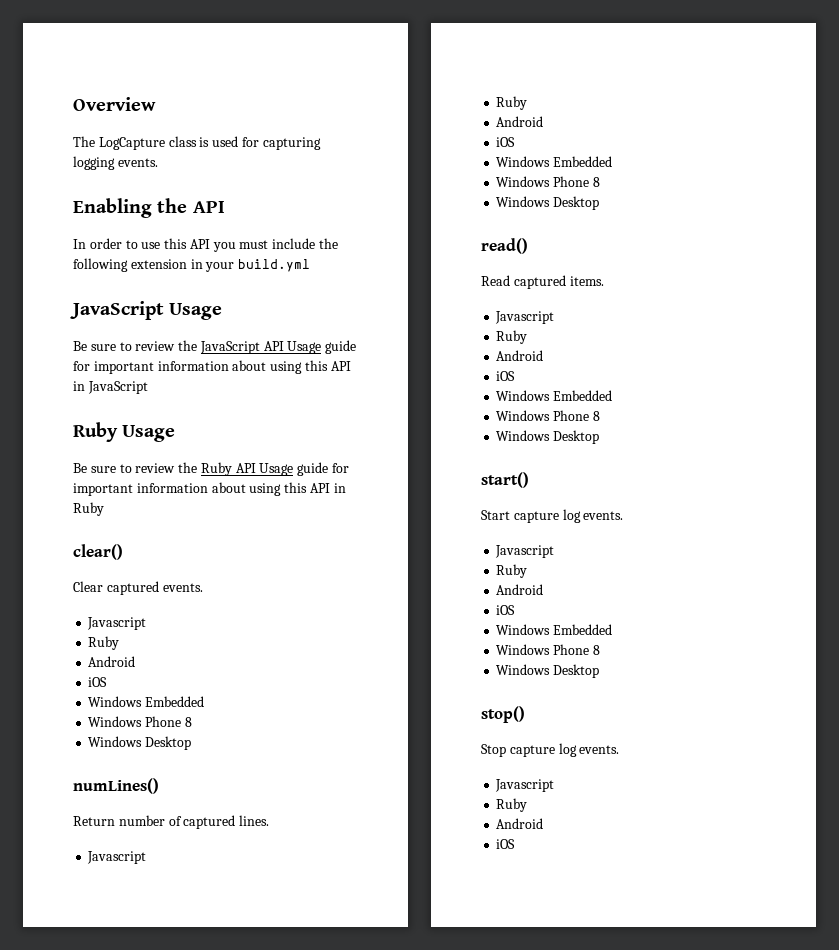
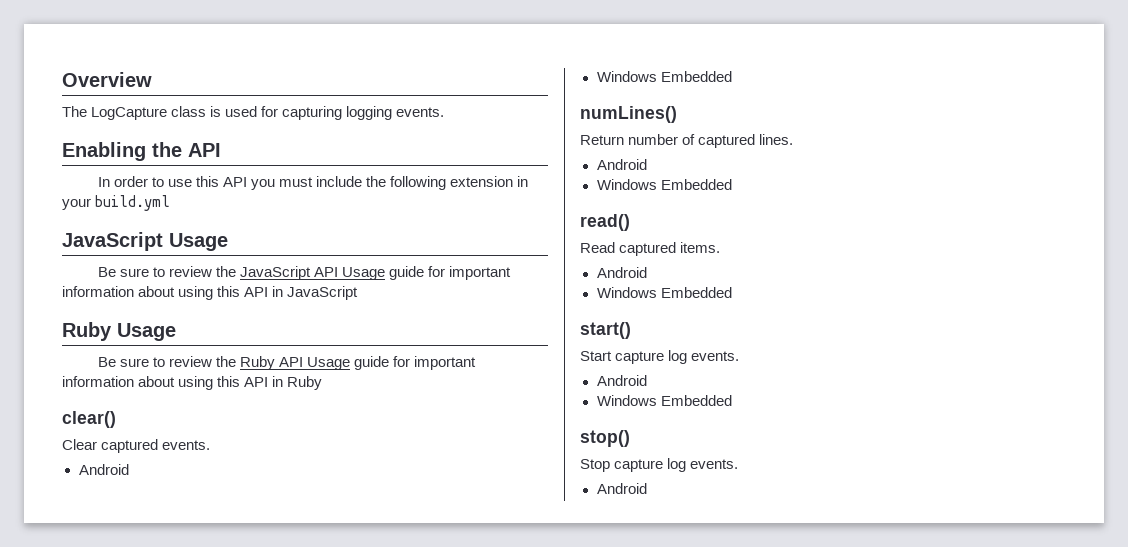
[87,617,147,630] [88,636,120,650] [88,656,136,667] [88,677,108,687] [88,696,205,707] [88,716,192,727] [88,736,192,750] // Javascript // Ruby // Android // iOS // Windows Embedded // Windows Phone 8 // Windows Desktop -> [78,464,129,475] [596,71,732,82] // Android // Windows Embedded
[87,851,147,864] [496,96,528,110] [496,116,544,127] [496,137,516,147] [496,156,613,167] [496,176,600,187] [496,196,600,210] // Javascript // Ruby // Android // iOS // Windows Embedded // Windows Phone 8 // Windows Desktop -> [596,159,647,170] [596,179,732,190] // Android // Windows Embedded
[495,311,555,324] [496,330,528,344] [496,350,544,361] [496,371,516,381] [496,390,613,401] [496,410,600,421] [496,430,600,444] // Javascript // Ruby // Android // iOS // Windows Embedded // Windows Phone 8 // Windows Desktop -> [596,267,647,278] [596,287,732,298] // Android // Windows Embedded
[495,545,555,558] [496,564,528,578] [496,584,544,595] [496,605,516,615] [496,624,613,635] [496,644,600,655] [496,664,600,678] // Javascript // Ruby // Android // iOS // Windows Embedded // Windows Phone 8 // Windows Desktop -> [596,375,647,386] [596,395,732,406] // Android // Windows Embedded
[495,779,555,792] [496,798,528,812] [496,818,544,829] [496,839,516,849] // Javascript // Ruby // Android // iOS -> [596,483,647,494] // Android

